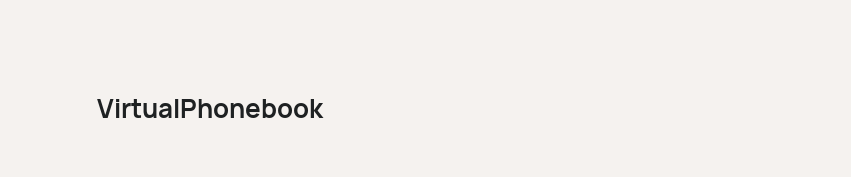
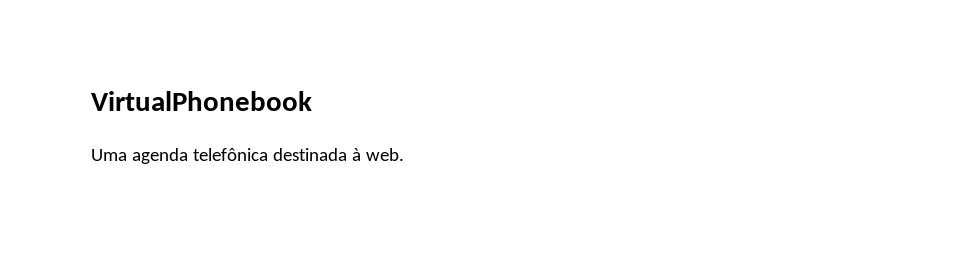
(324, 108) none -> [91,148,404,164] // Uma agenda telefônica destinada à web.

